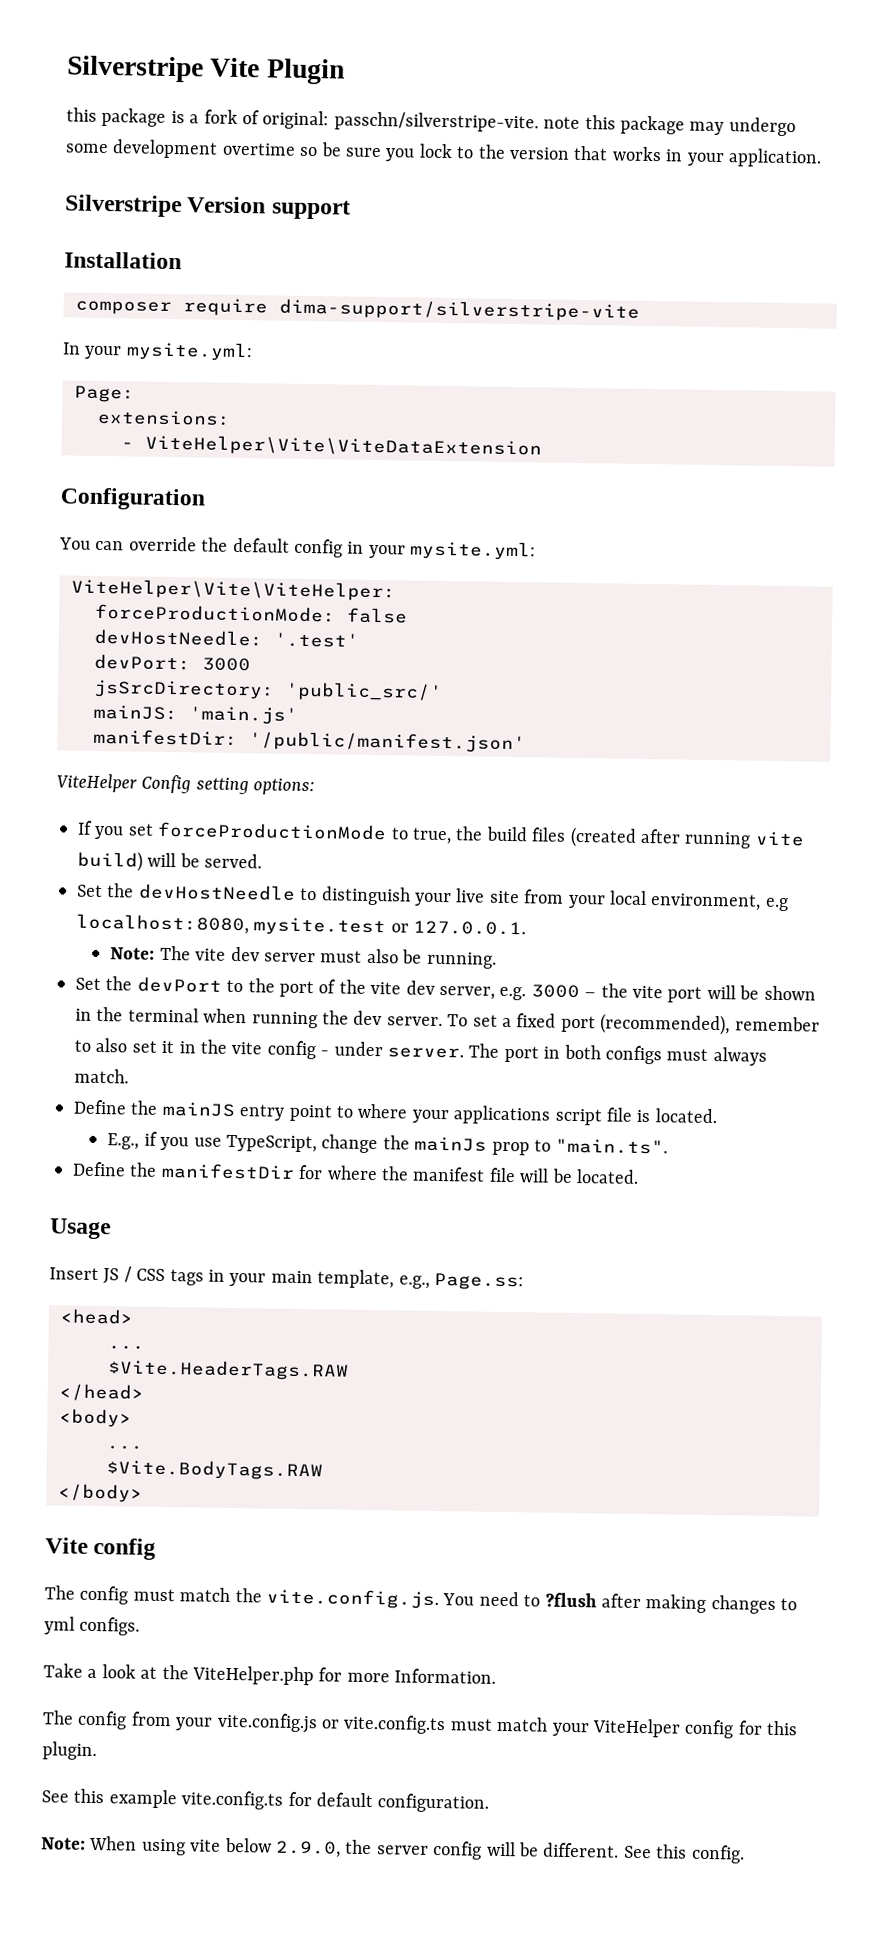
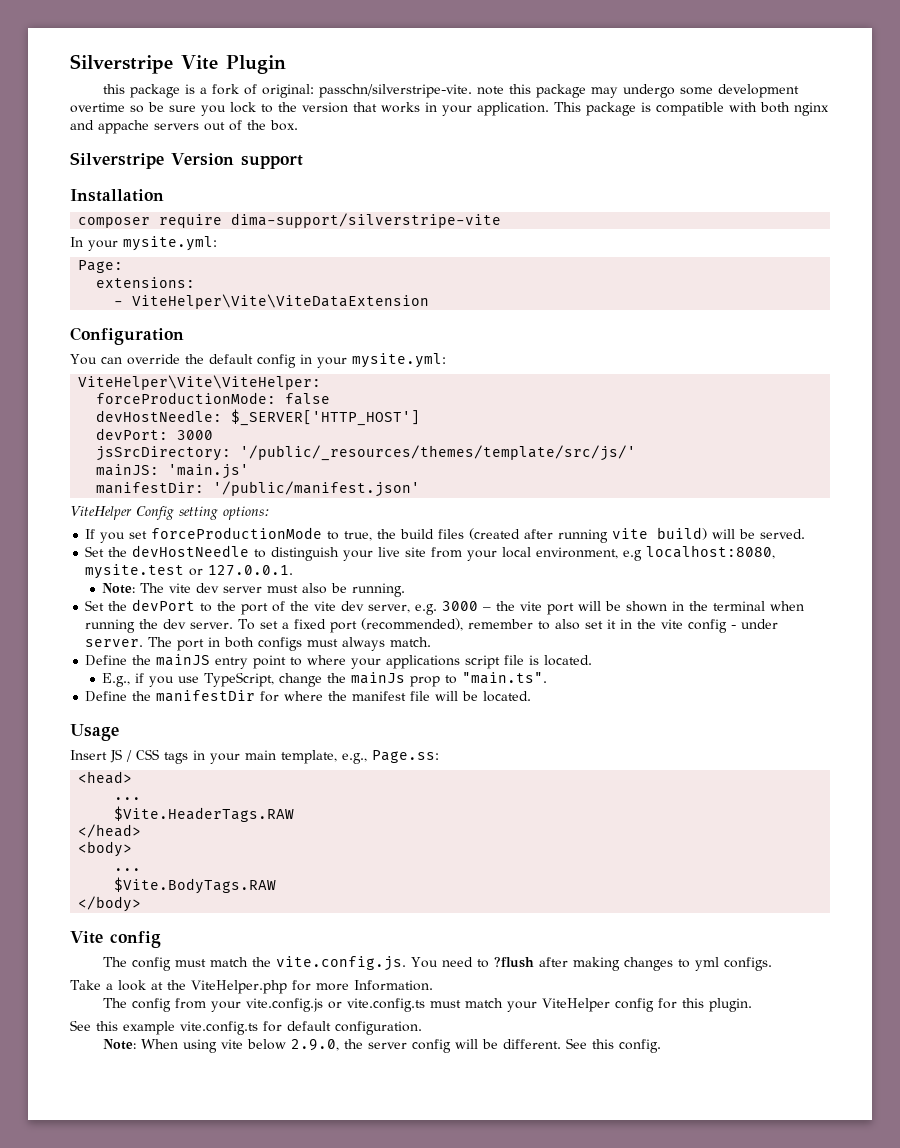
(822, 158) none -> [554,102,829,116] [70,120,298,134] This package is compatible with both nginx and appache servers out of the box.
[274,632,359,648] '.test' -> [231,409,421,426] $_SERVER['HTTP_HOST']
[285,681,443,702] 'public_src/' -> [240,445,637,461] '/public/_resources/themes/template/src/js/'

